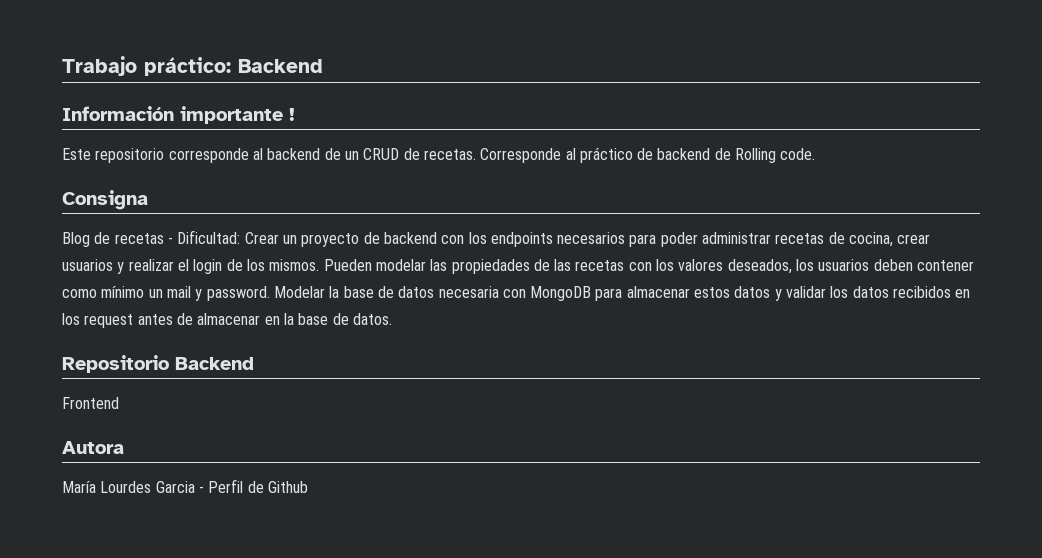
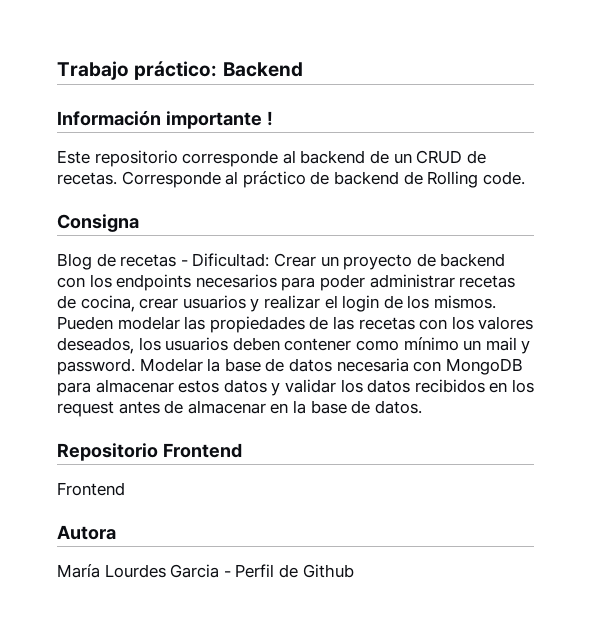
[175,357,254,370] Backend -> [162,443,242,458] Frontend

